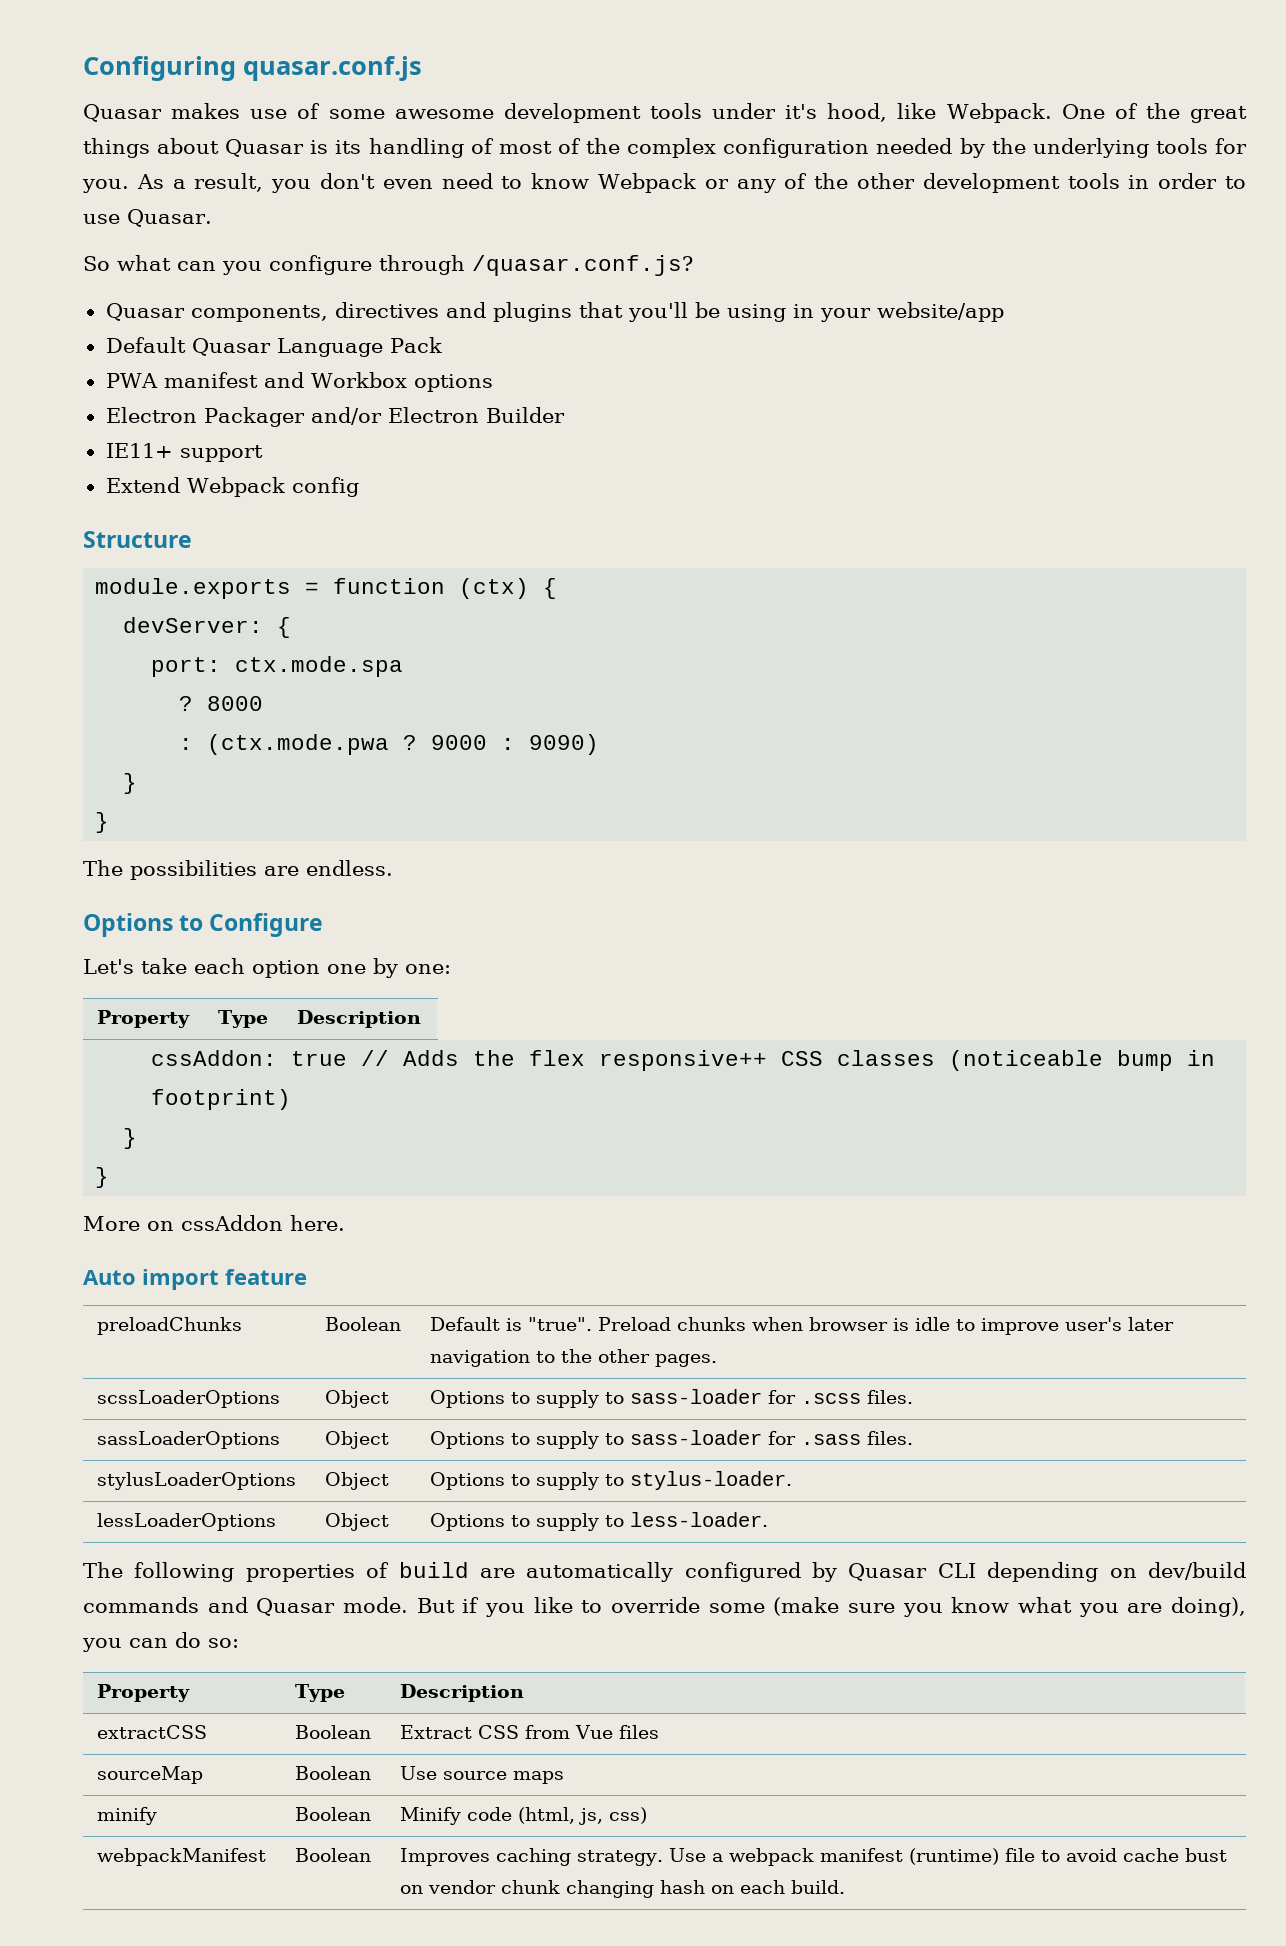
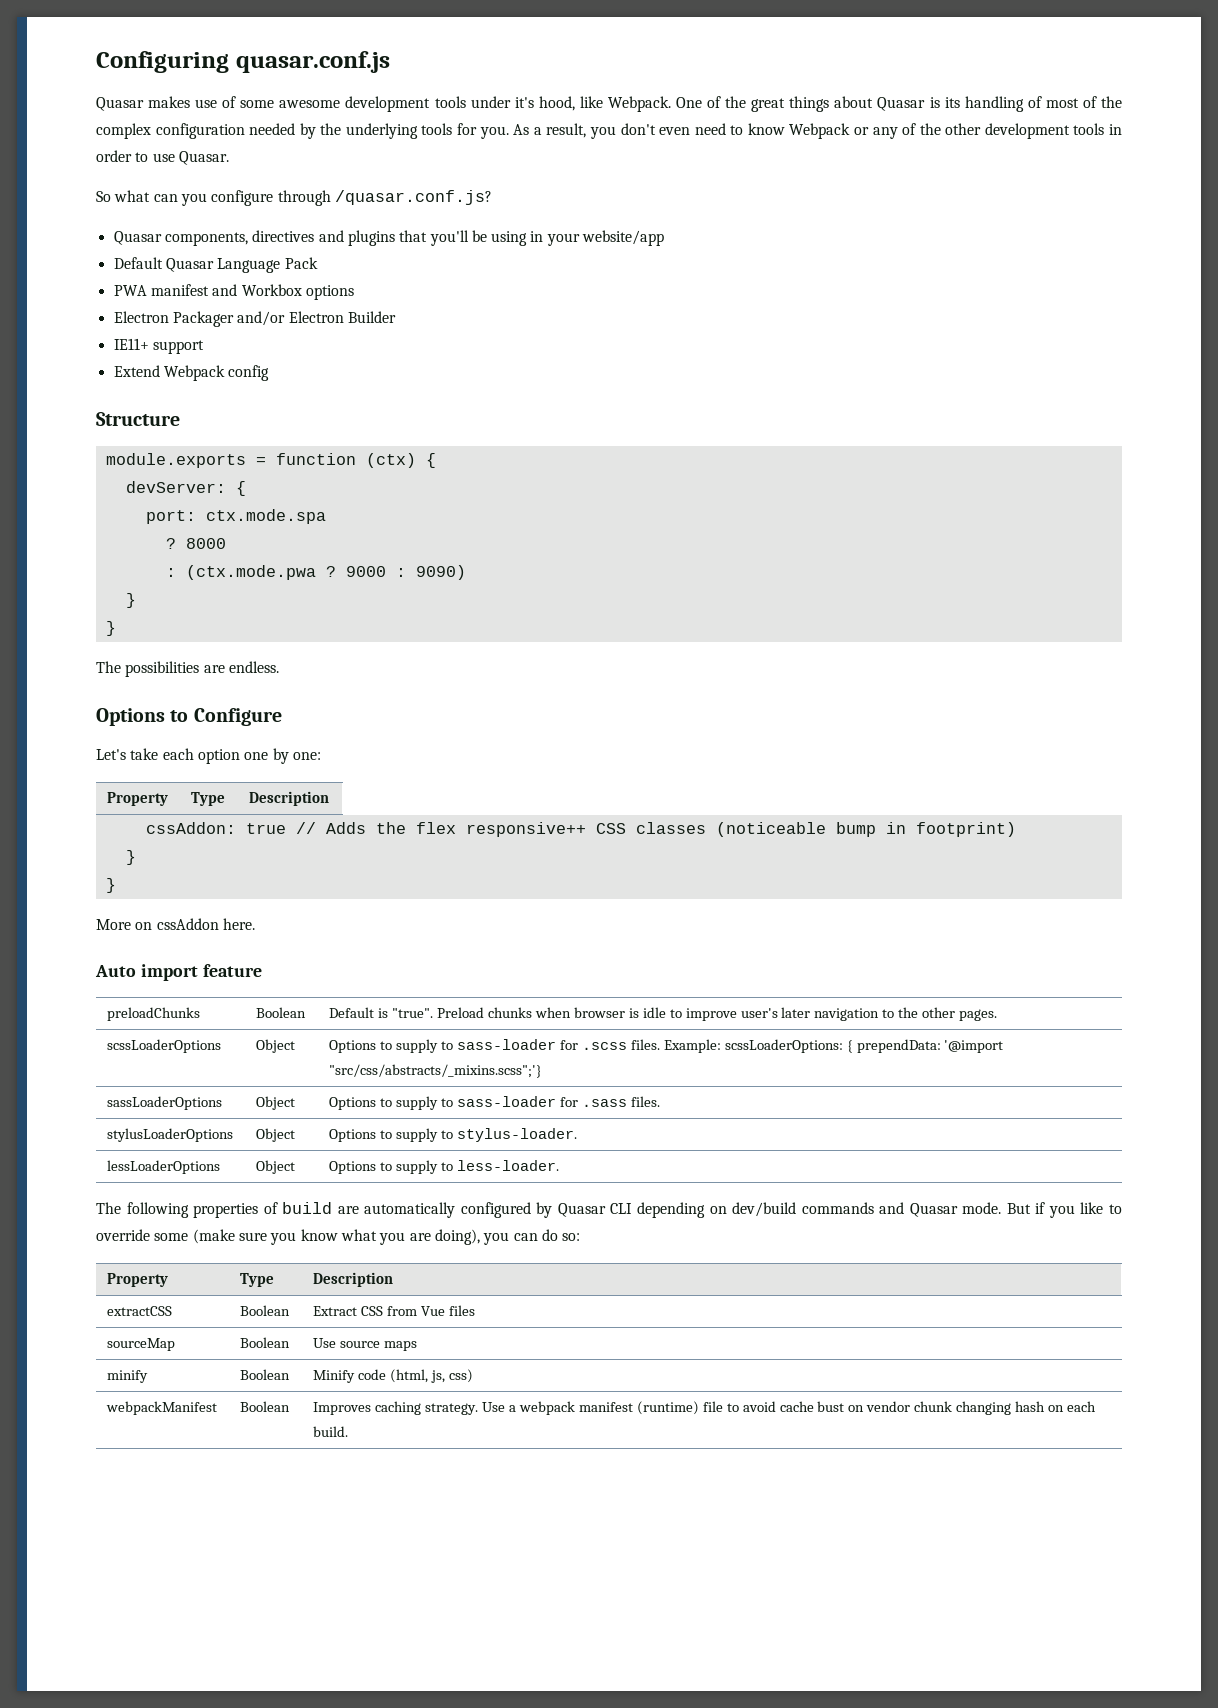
(914, 1397) none -> [663,1039,1004,1053] [329,1064,543,1078] Example: scssLoaderOptions: { prependData: '@import "src/css/abstracts/_mixins.scss";'}

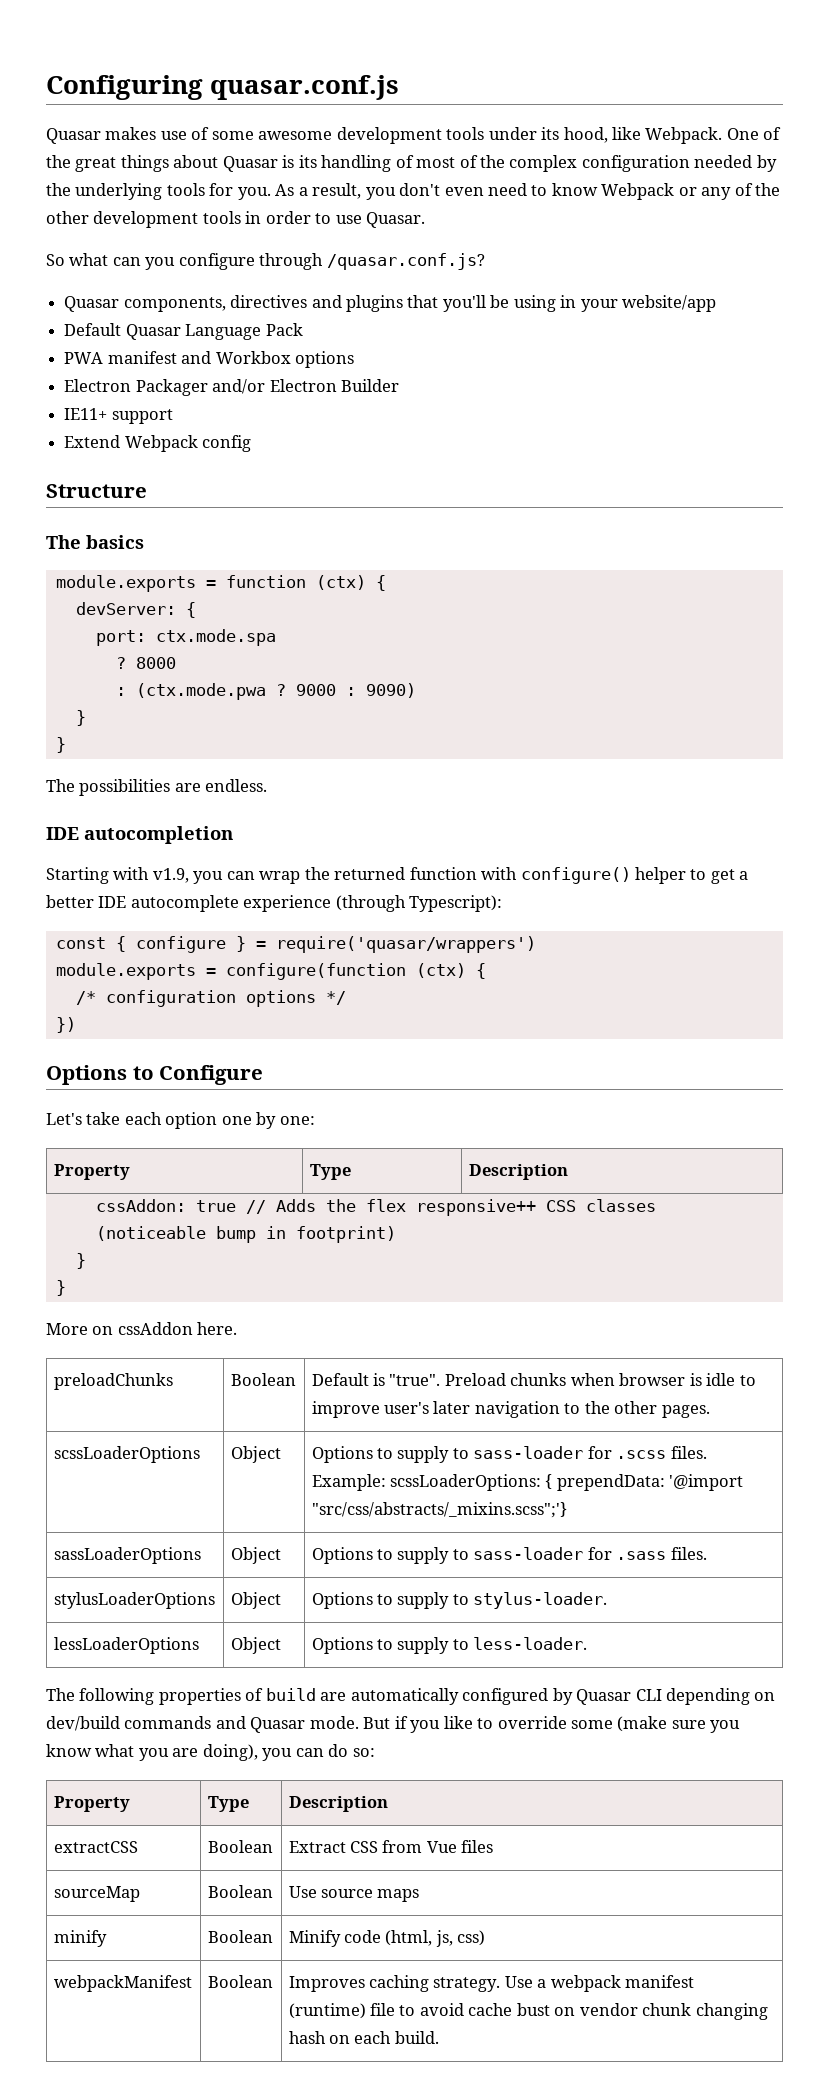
[514,97,534,108] it's -> [541,127,560,140] its
(180, 419) none -> [46,535,144,549] // The basics
(279, 667) none -> [46,826,233,844] [46,867,749,884] [46,895,503,912] [55,936,536,953] [55,963,486,980] [75,990,346,1007] [55,1017,76,1033] // IDE autocompletion // Starting with v1.9, you can wrap the returned function with configure() helper to get a better IDE autocomplete experience (through Typescript): // const { configure } = require('quasar/wrappers') // module.exports = configure(function (ctx) { // /* configuration options */ // })
[95,964,262,981] // Auto import feature -> (238, 1328) none

